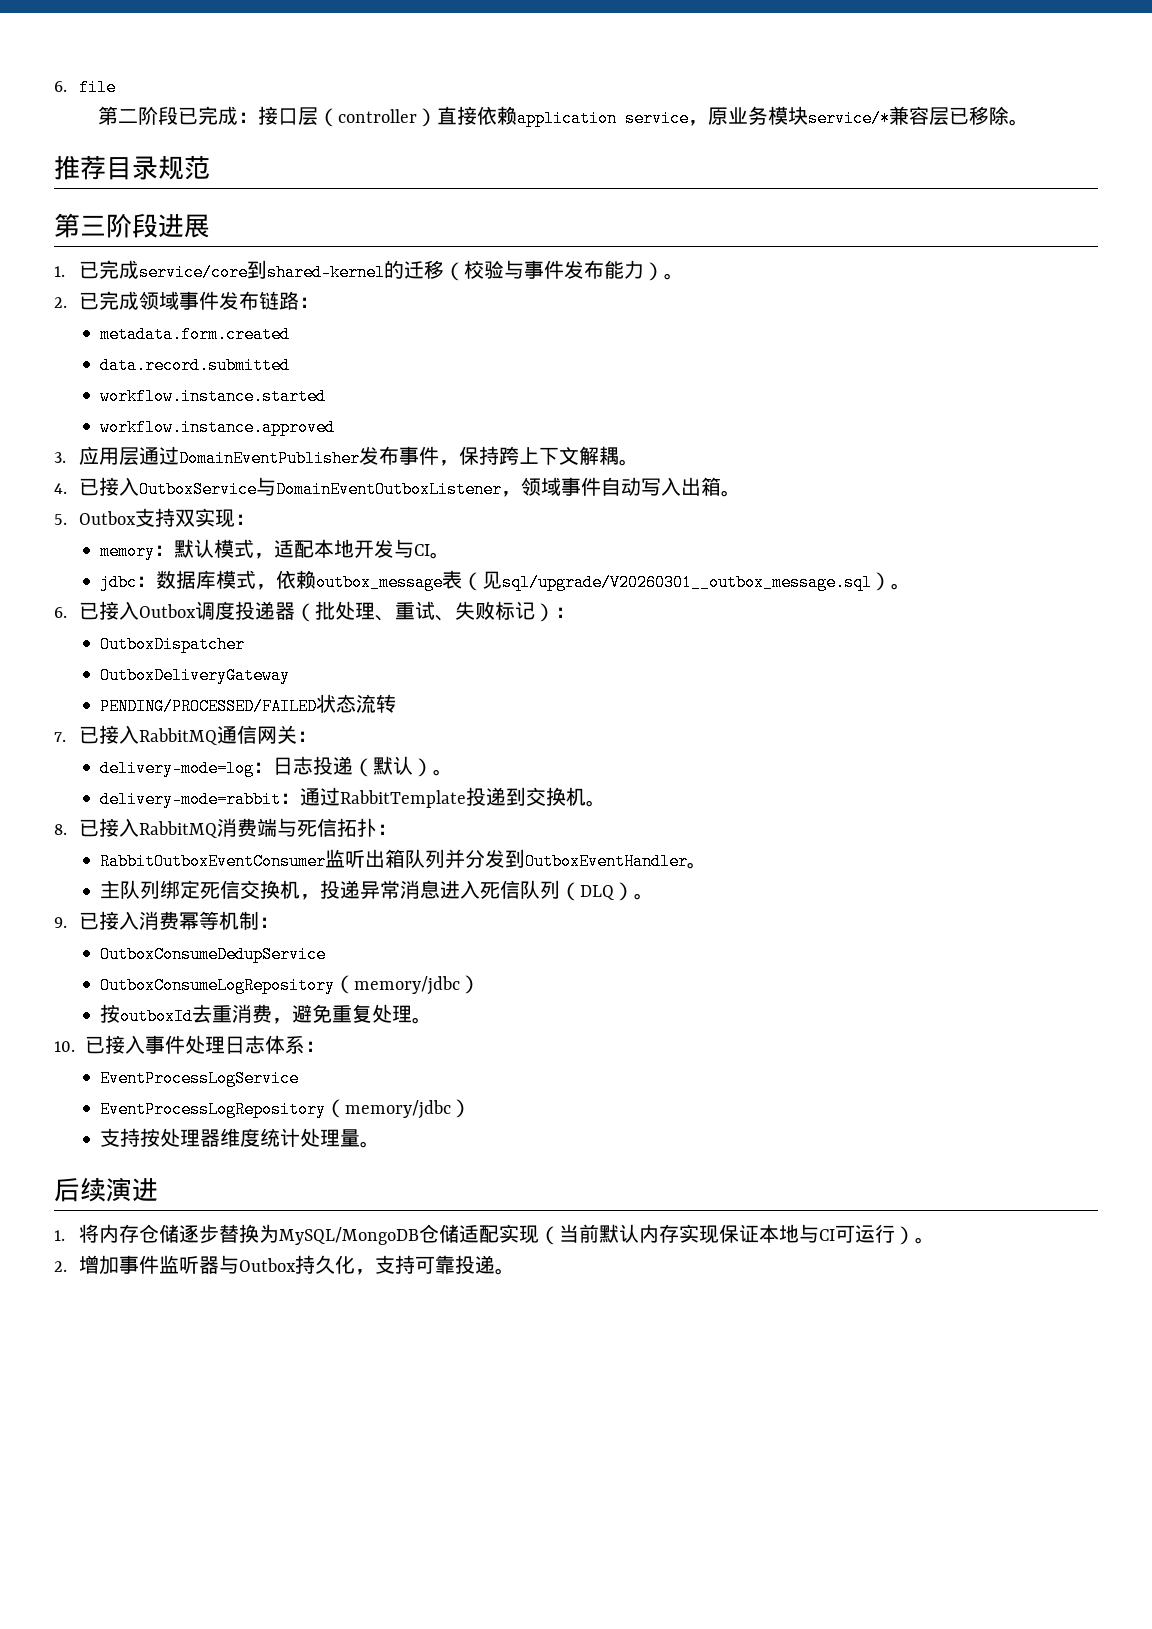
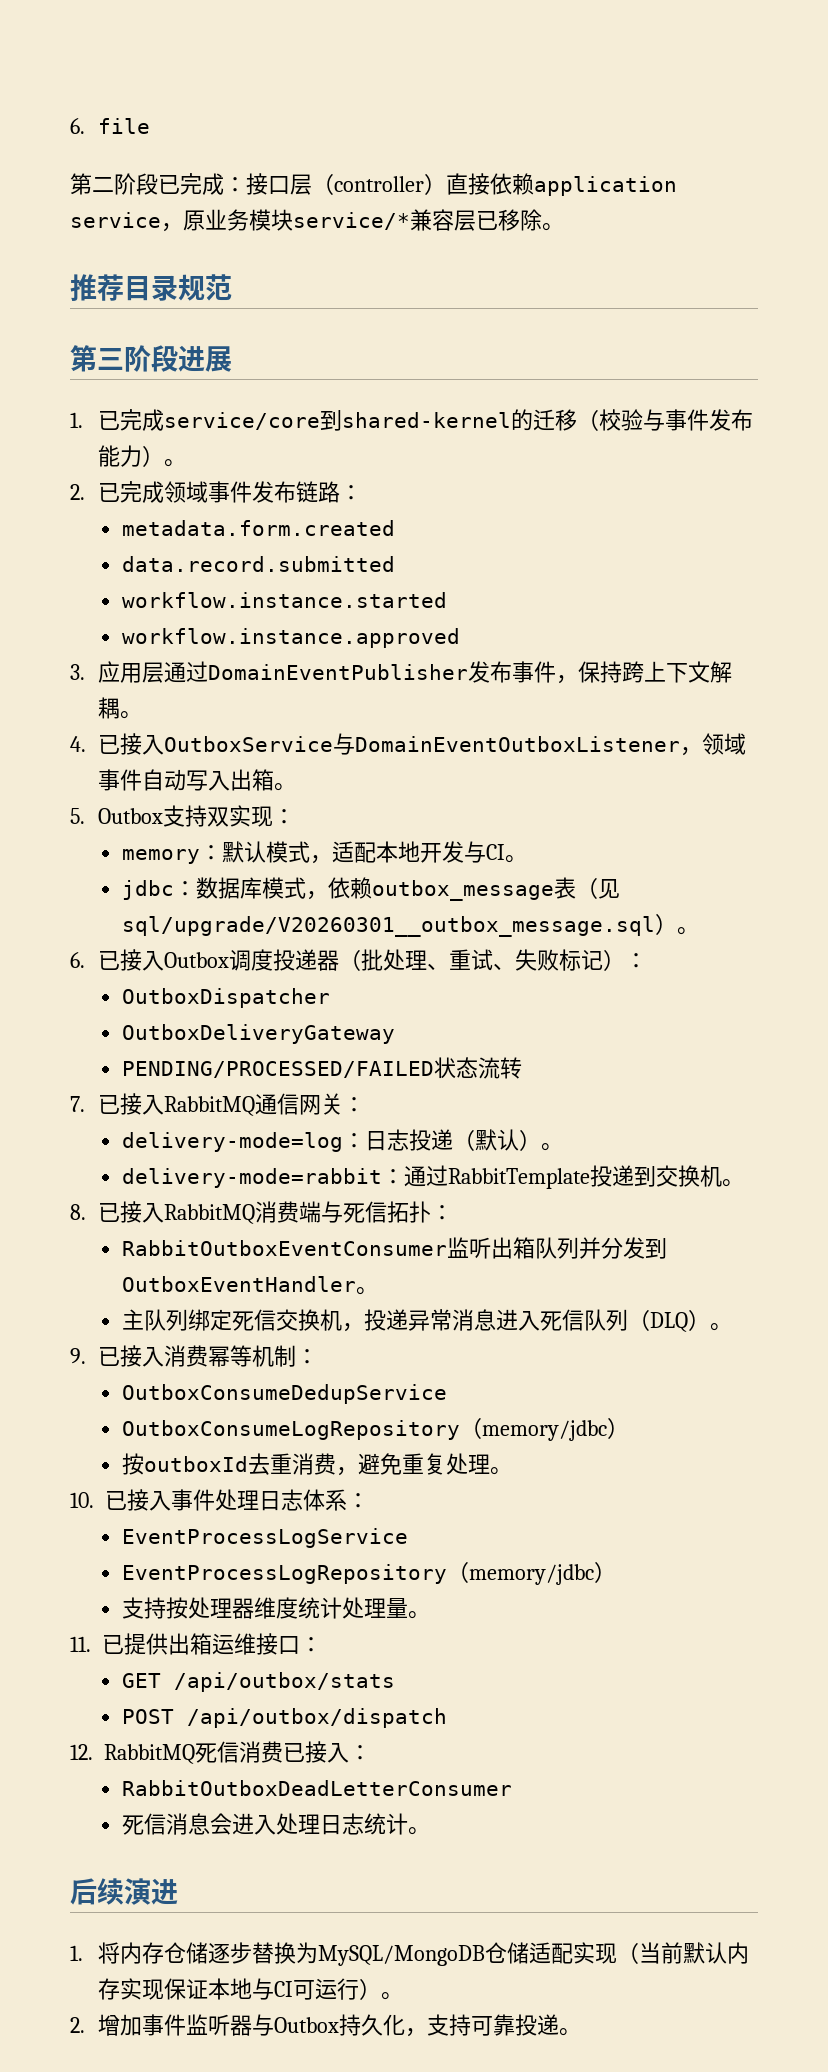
(381, 1144) none -> [70,1633,322,1655] [121,1672,395,1692] [121,1708,447,1728] [70,1741,371,1764] [121,1780,512,1796] [121,1813,430,1835] // 11.已提供出箱运维接口： // GET /api/outbox/stats // POST /api/outbox/dispatch // 12. RabbitMQ死信消费已接入： // RabbitOutboxDeadLetterConsumer // 死信消息会进入处理日志统计。

